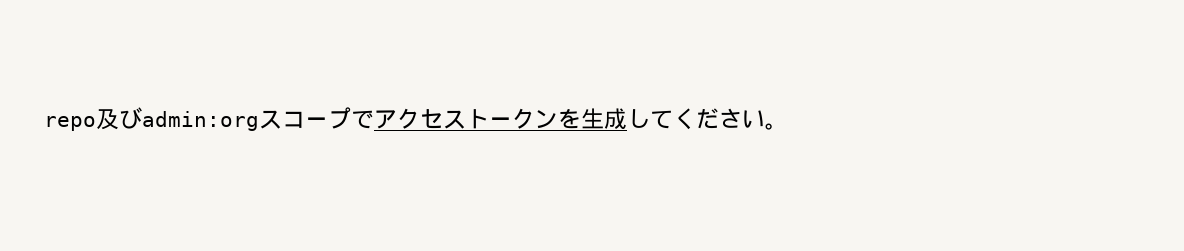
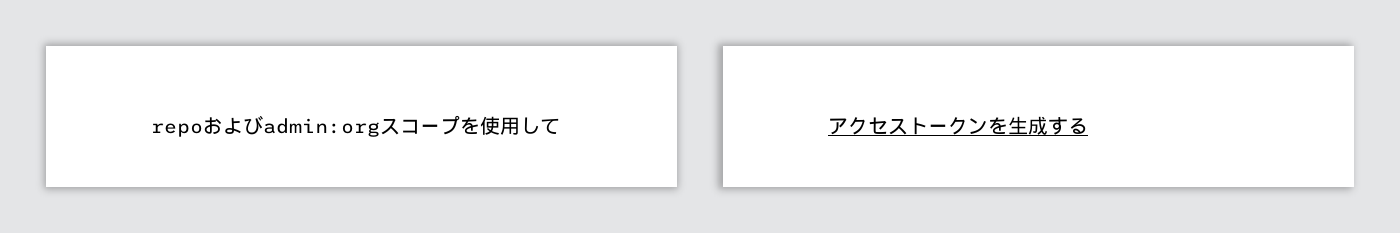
[96,109,119,130] 及 -> [203,117,243,135] およ
[351,110,374,129] で -> [460,116,560,135] を使用して
[627,108,788,130] してください。 -> [1048,117,1088,135] する

